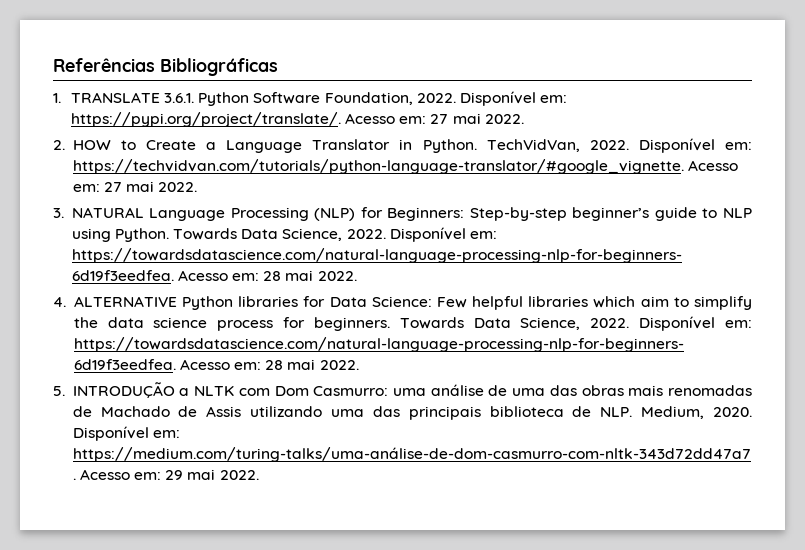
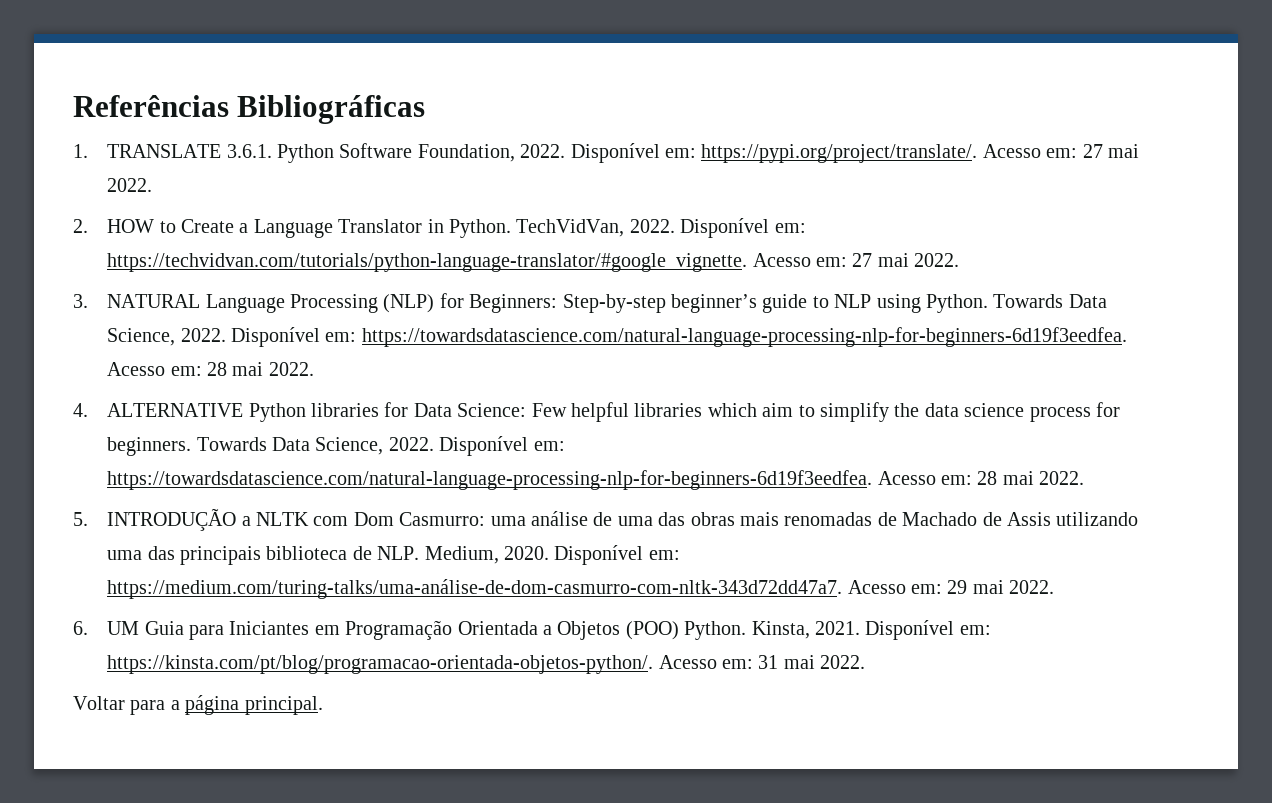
(259, 475) none -> [73,620,991,640] [107,655,866,674] [73,695,323,715] // 6. UM Guia para Iniciantes em Programação Orientada a Objetos (POO) Python. Kinsta, 2021. Disponível em: https://kinsta.com/pt/blog/programacao-orientada-objetos-python/. Acesso em: 31 mai 2022. // Voltar para a página principal.

